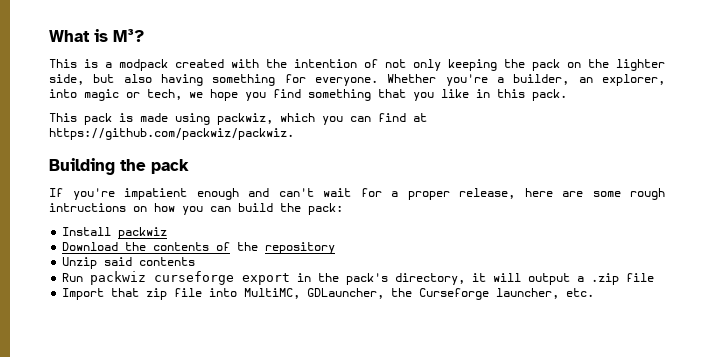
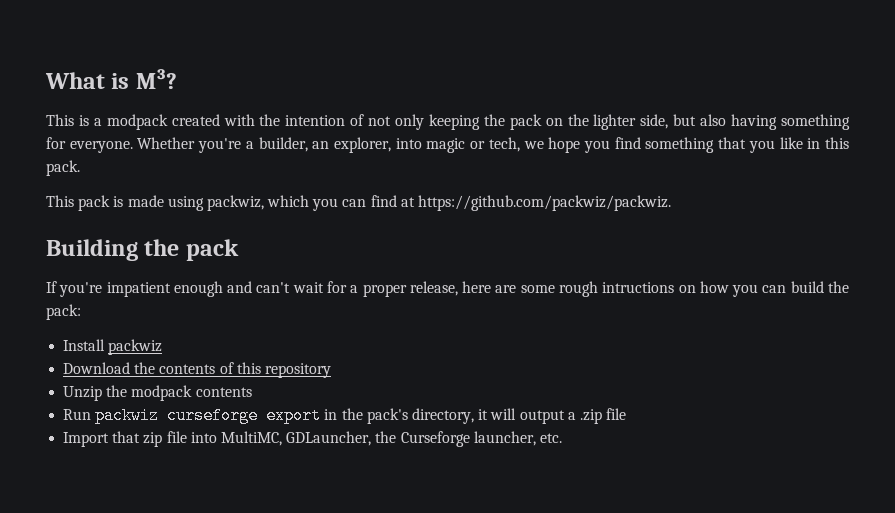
[237,242,259,251] the -> [236,362,261,374] this
[104,257,133,266] said -> [106,385,193,401] the modpack

